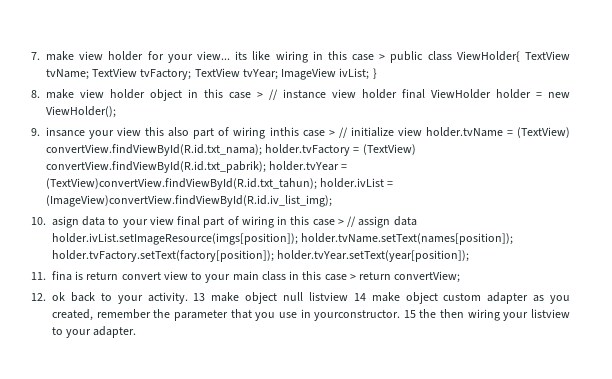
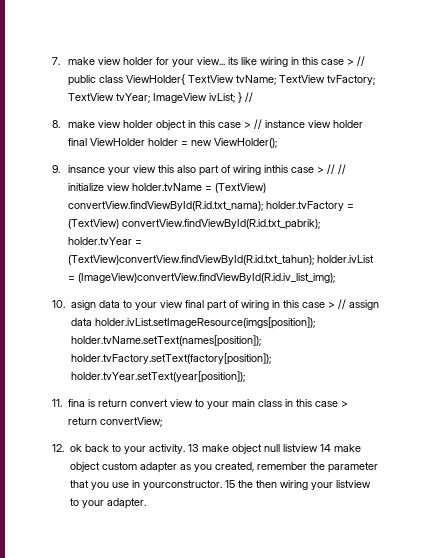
(386, 57) none -> [357,56,366,66] //
(377, 73) none -> [245,92,254,102] //
(348, 132) none -> [338,164,347,174] //

